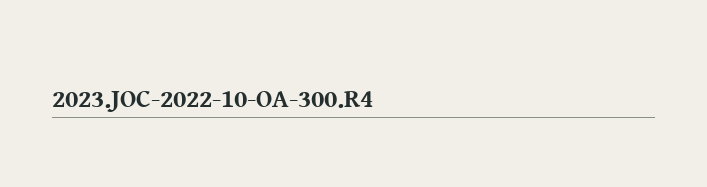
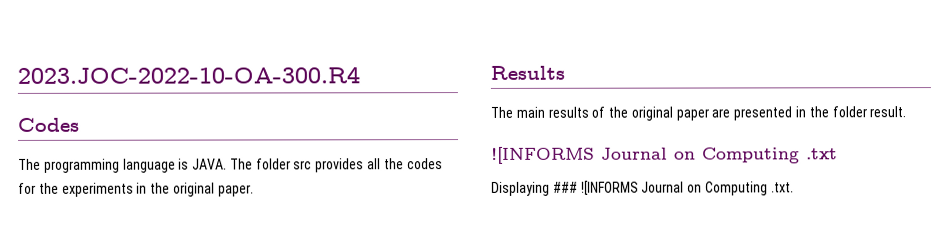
(373, 101) none -> [17,117,80,132] [18,158,443,173] [18,182,254,197] [490,65,565,80] [490,106,907,121] [491,146,838,164] [491,180,794,196] // Codes // The programming language is JAVA. The folder src provides all the codes for the experiments in the original paper. // Results // The main results of the original paper are presented in the folder result. // ![INFORMS Journal on Computing .txt // Displaying ### ![INFORMS Journal on Computing .txt.

